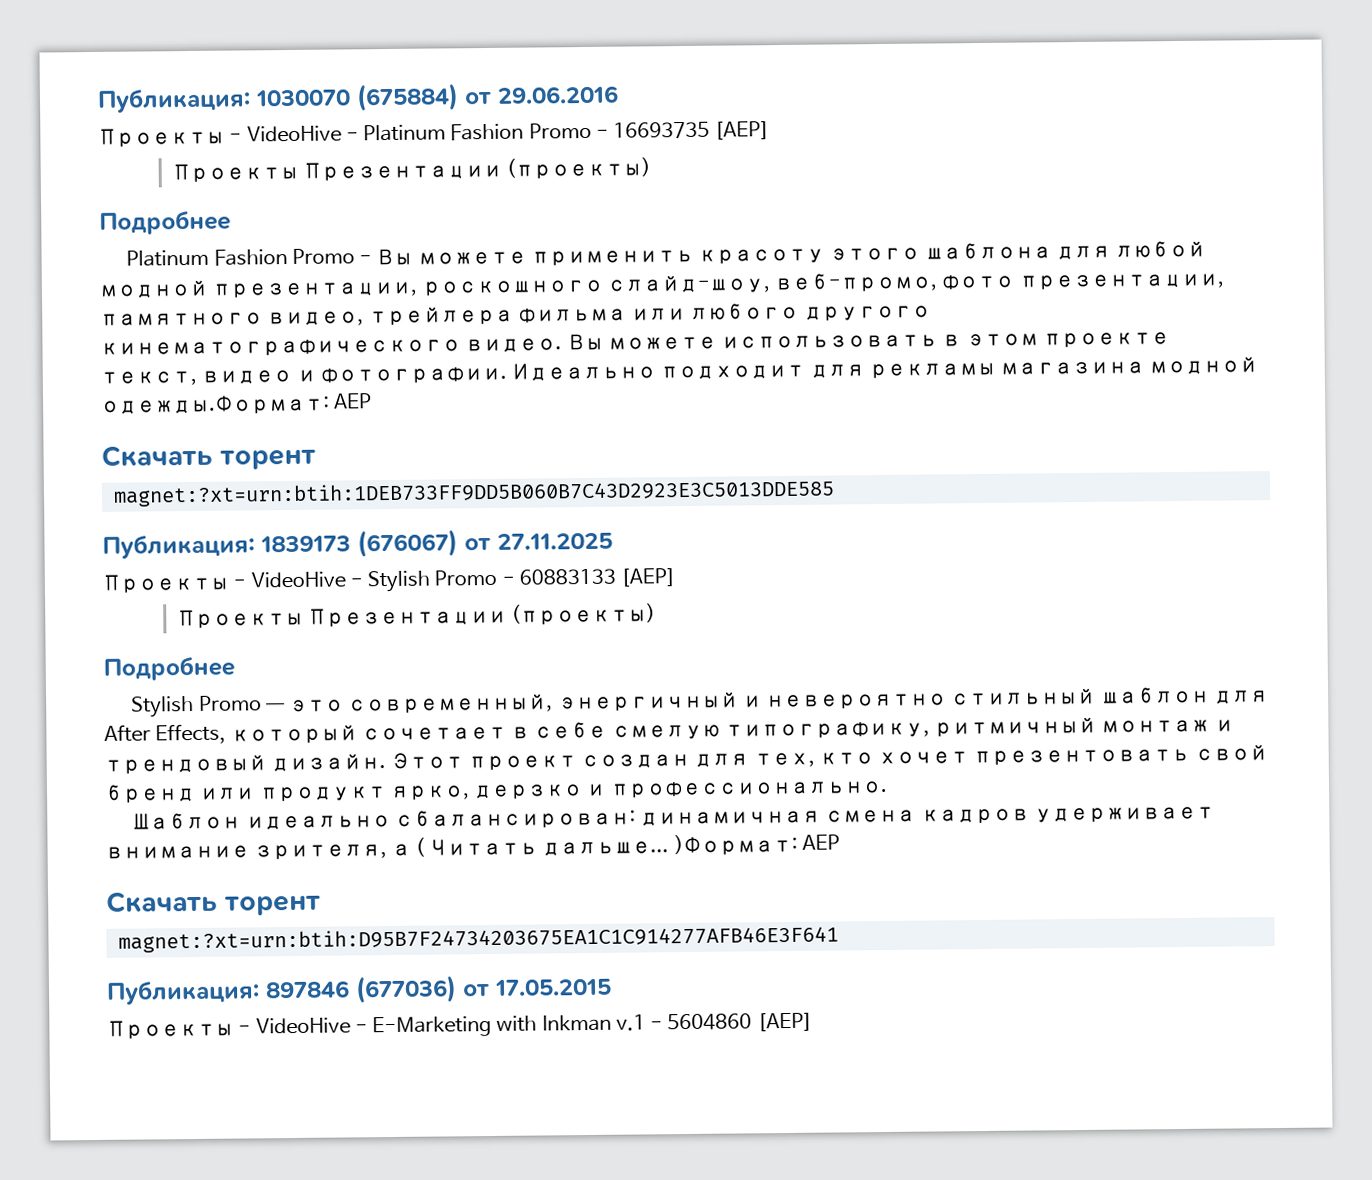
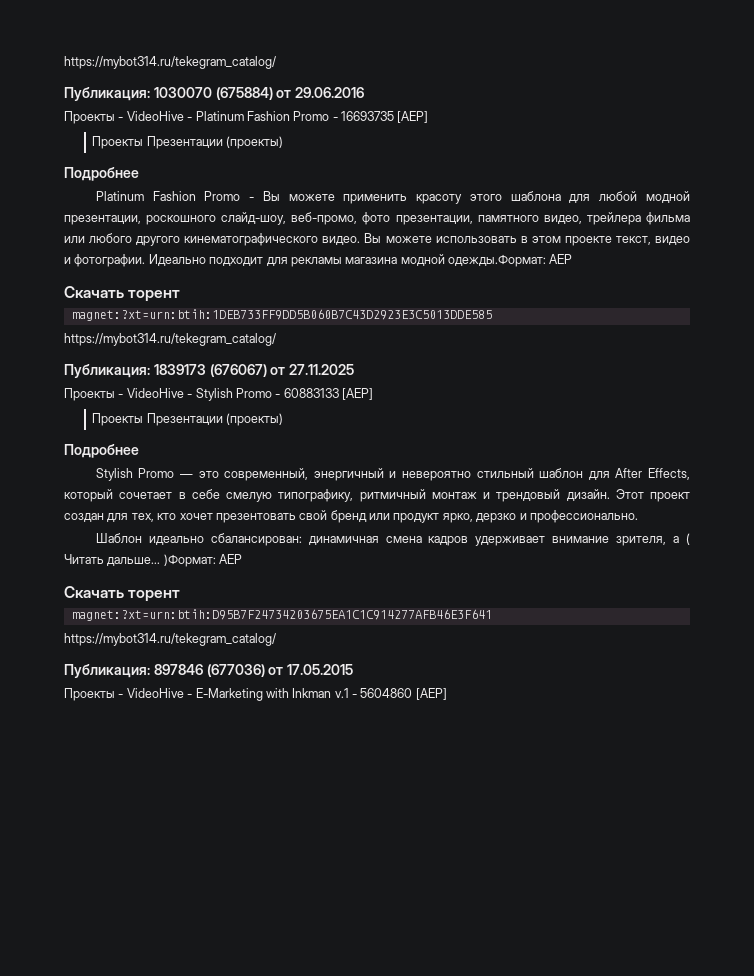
(97, 100) none -> [64,56,276,69] https://mybot314.ru/tekegram_catalog/ //
(835, 493) none -> [64,333,276,346] // https://mybot314.ru/tekegram_catalog/
(839, 939) none -> [64,633,276,646] // https://mybot314.ru/tekegram_catalog/

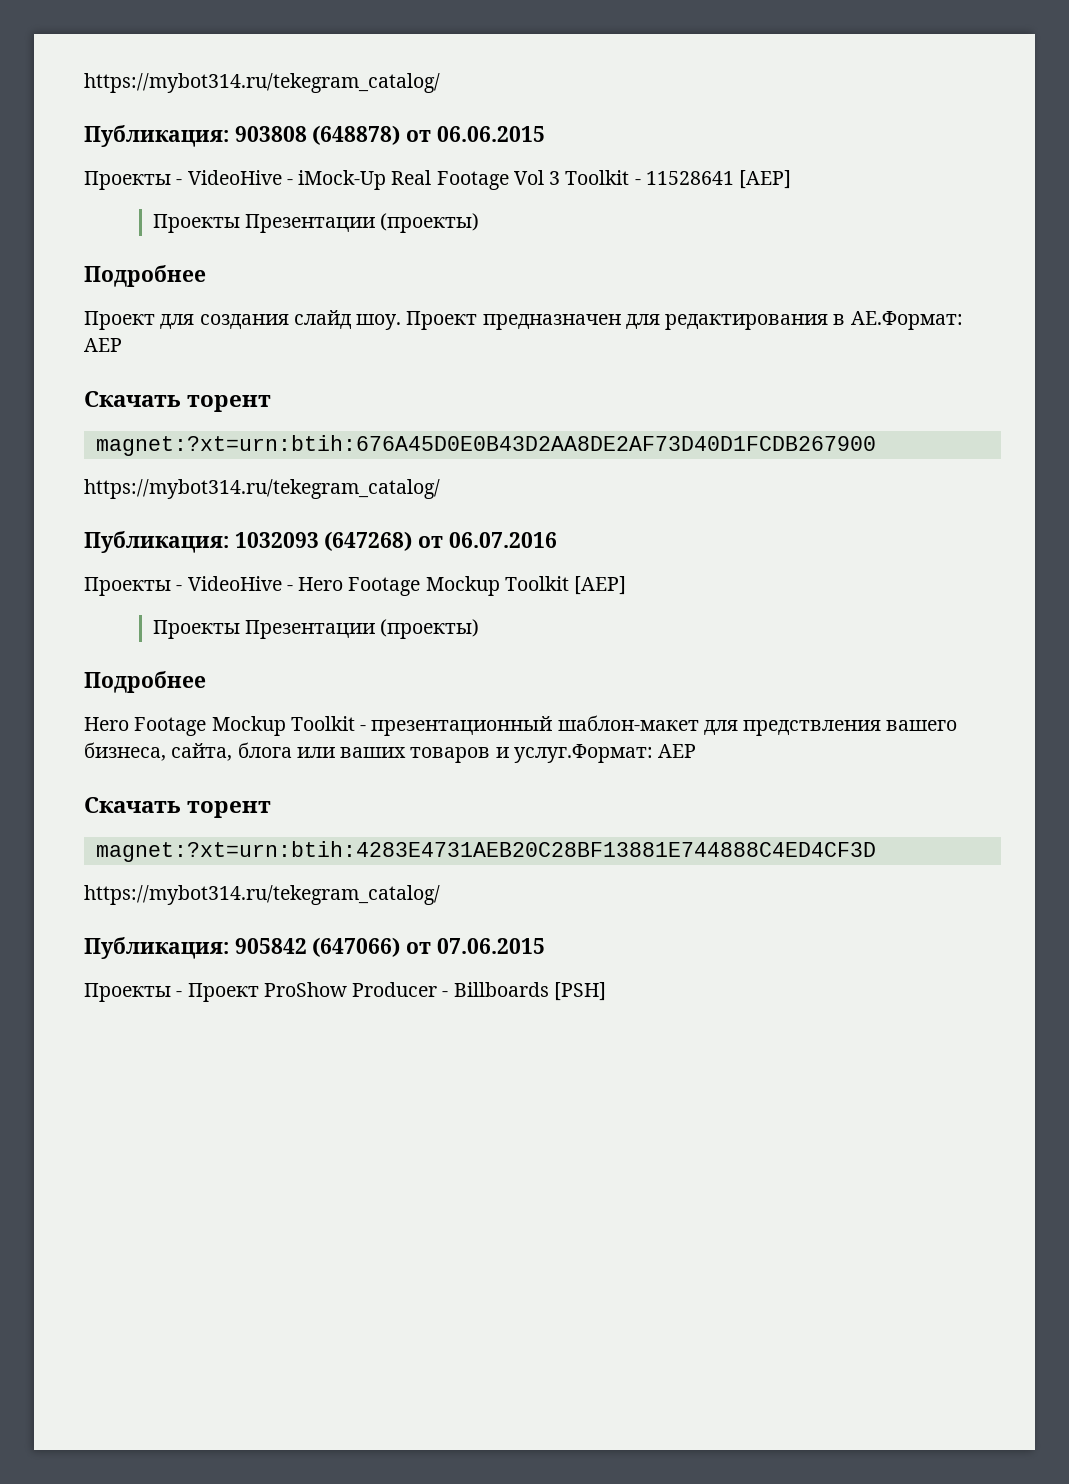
[64,56,276,69] [64,87,365,101] [64,111,429,124] [92,136,284,149] [64,167,139,181] [95,191,690,204] [64,212,690,225] [64,233,690,246] [64,254,573,267] [64,286,181,302] [71,309,492,321] [64,333,276,346] [64,364,355,378] [64,388,373,401] [92,413,284,426] [64,444,139,458] [95,468,691,481] [64,489,690,502] [64,510,638,523] [95,533,690,546] [64,554,243,567] [64,586,181,602] [71,609,492,621] [64,633,276,646] [64,664,354,678] [64,688,447,701] https://mybot314.ru/tekegram_catalog/ // Публикация: 1030070 (675884) от 29.06.2016 // Проекты - VideoHive - Platinum Fashion Promo - 16693735 [AEP] // Проекты Презентации (проекты) // Подробнее // Platinum Fashion Promo - Вы можете применить красоту этого шаблона для любой модной презентации, роскошного слайд-шоу, веб-промо, фото презентации, памятного видео, трейлера фильма или любого другого кинематографического видео. Вы можете использовать в этом проекте текст, видео и фотографии. Идеально подходит для рекламы магазина модной одежды.Формат: AEP // Скачать торент // magnet:?xt=urn:btih:1DEB733FF9DD5B060B7C43D2923E3C5013DDE585 // https://mybot314.ru/tekegram_catalog/ // Публикация: 1839173 (676067) от 27.11.2025 // Проекты - VideoHive - Stylish Promo - 60883133 [AEP] // Проекты Презентации (проекты) // Подробнее // Stylish Promo — это современный, энергичный и невероятно стильный шаблон для After Effects, который сочетает в себе смелую типографику, ритмичный монтаж и трендовый дизайн. Этот проект создан для тех, кто хочет презентовать свой бренд или продукт ярко, дерзко и профессионально. // Шаблон идеально сбалансирован: динамичная смена кадров удерживает внимание зрителя, а ( Читать дальше... )Формат: AEP // Скачать торент // magnet:?xt=urn:btih:D95B7F24734203675EA1C1C914277AFB46E3F641 // https://mybot314.ru/tekegram_catalog/ // Публикация: 897846 (677036) от 17.05.2015 // Проекты - VideoHive - E-Marketing with Inkman v.1 - 5604860 [AEP] -> [84,73,440,93] [84,125,545,147] [84,170,792,190] [152,213,480,233] [84,265,206,287] [84,310,963,330] [84,338,122,352] [84,391,272,412] [95,435,876,456] [84,479,440,499] [84,531,557,553] [84,576,627,596] [152,619,480,639] [84,671,206,693] [84,715,958,736] [84,742,697,763] [84,797,272,818] [95,841,876,862] [84,885,440,905] [84,937,545,959] [84,982,606,1002] https://mybot314.ru/tekegram_catalog/ // Публикация: 903808 (648878) от 06.06.2015 // Проекты - VideoHive - iMock-Up Real Footage Vol 3 Toolkit - 11528641 [AEP] // Проекты Презентации (проекты) // Подробнее // Проект для создания слайд шоу. Проект предназначен для редактирования в АЕ.Формат: AEP // Скачать торент // magnet:?xt=urn:btih:676A45D0E0B43D2AA8DE2AF73D40D1FCDB267900 // https://mybot314.ru/tekegram_catalog/ // Публикация: 1032093 (647268) от 06.07.2016 // Проекты - VideoHive - Hero Footage Mockup Toolkit [AEP] // Проекты Презентации (проекты) // Подробнее // Hero Footage Mockup Toolkit - презентационный шаблон-макет для предствления вашего бизнеса, сайта, блога или ваших товаров и услуг.Формат: AEP // Скачать торент // magnet:?xt=urn:btih:4283E4731AEB20C28BF13881E744888C4ED4CF3D // https://mybot314.ru/tekegram_catalog/ // Публикация: 905842 (647066) от 07.06.2015 // Проекты - Проект ProShow Producer - Billboards [PSH]

